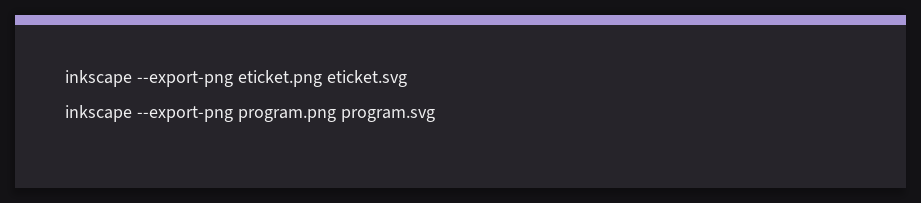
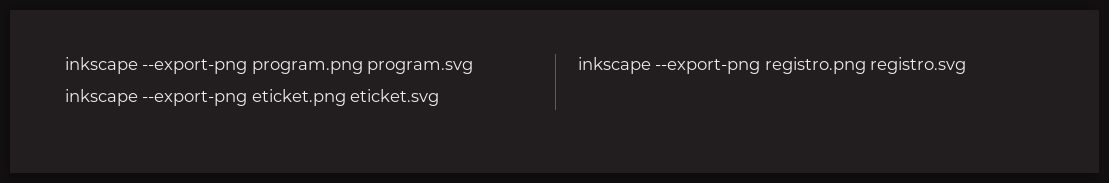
[65,70,233,87] inkscape --export-png -> [65,57,474,74] [65,89,248,106] inkscape --export-png program.png program.svg // inkscape --export-png
[237,109,435,122] program.png program.svg -> [764,57,967,74] registro.png registro.svg

